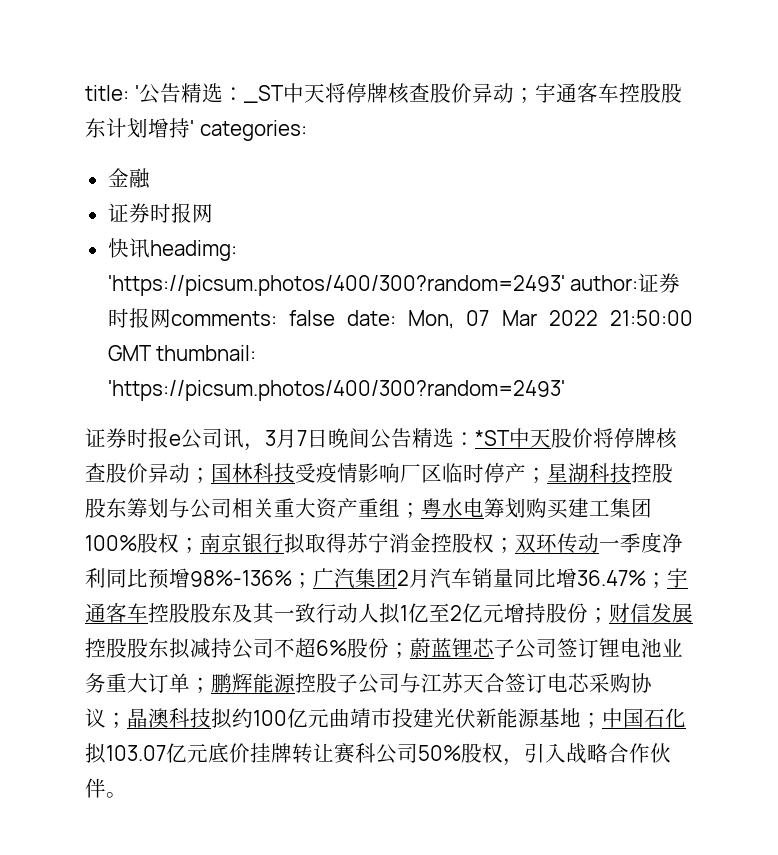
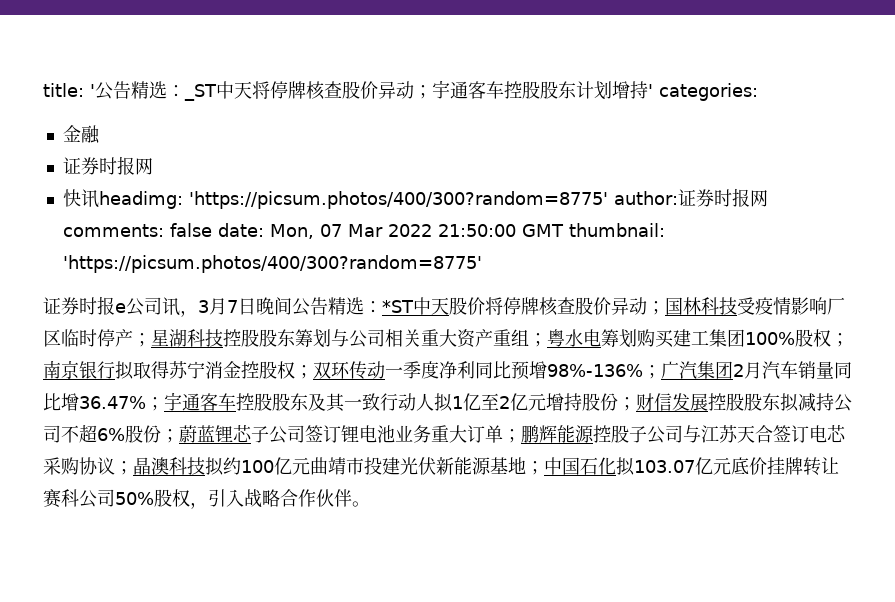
[107,275,565,296] 'https://picsum.photos/400/300?random=2493' -> [188,191,608,209] 'https://picsum.photos/400/300?random=8775'
[107,380,565,401] 'https://picsum.photos/400/300?random=2493' -> [62,255,482,273] 'https://picsum.photos/400/300?random=8775'

